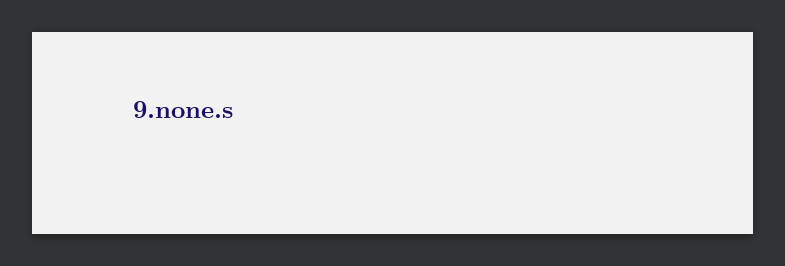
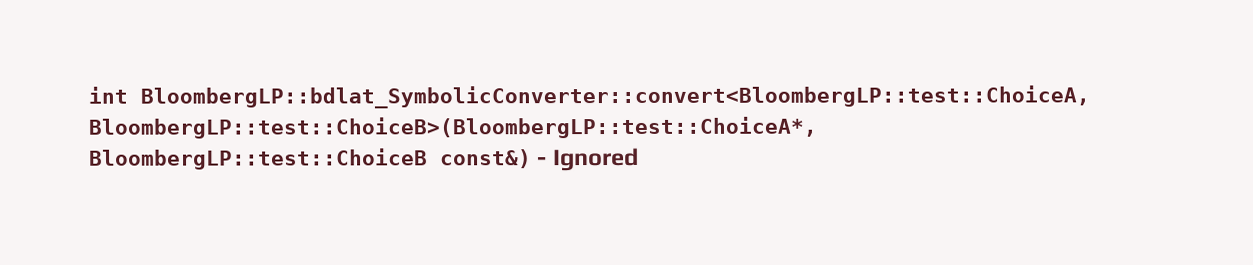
[133,101,233,118] 9.none.s -> [88,85,1090,109] [88,116,818,139] [89,147,639,172] int BloombergLP::bdlat_SymbolicConverter::convert<BloombergLP::test::ChoiceA, BloombergLP::test::ChoiceB>(BloombergLP::test::ChoiceA*, BloombergLP::test::ChoiceB const&) - Ignored

